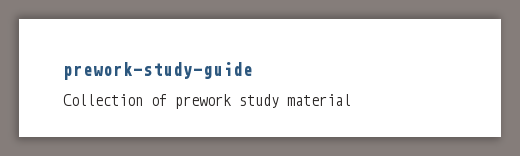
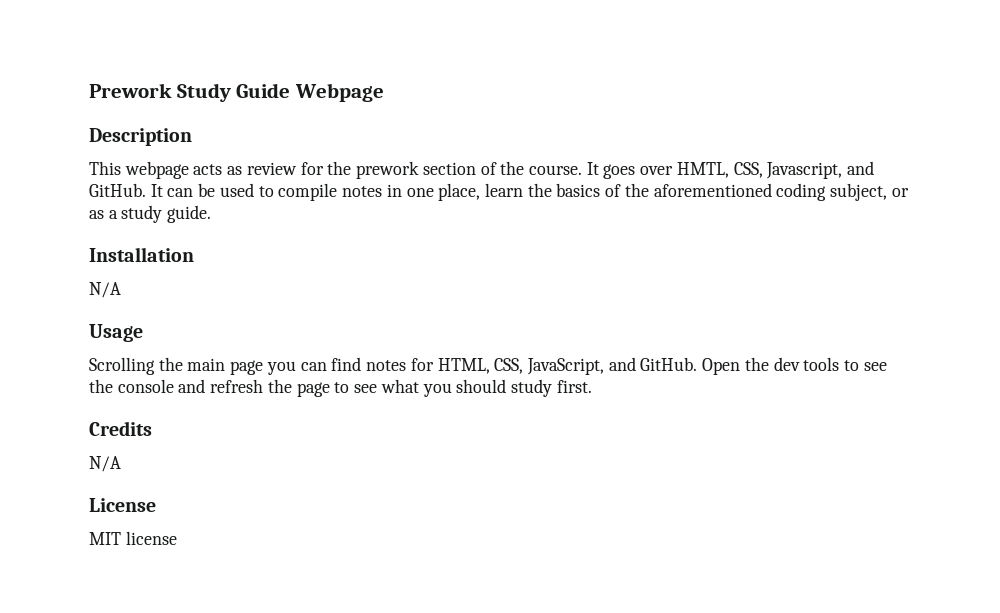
[63,62,253,80] [63,94,351,109] prework-study-guide // Collection of prework study material -> [89,83,384,102] [89,128,192,146] [89,161,875,179] [89,183,909,201] [89,205,212,223] [89,247,194,262] [89,282,121,298] [89,324,143,342] [89,357,887,375] [89,379,592,397] [89,421,152,436] [89,456,121,472] [89,498,156,512] [89,531,177,545] Prework Study Guide Webpage // Description // This webpage acts as review for the prework section of the course. It goes over HMTL, CSS, Javascript, and GitHub. It can be used to compile notes in one place, learn the basics of the aforementioned coding subject, or as a study guide. // Installation // N/A // Usage // Scrolling the main page you can find notes for HTML, CSS, JavaScript, and GitHub. Open the dev tools to see the console and refresh the page to see what you should study first. // Credits // N/A // License // MIT license

